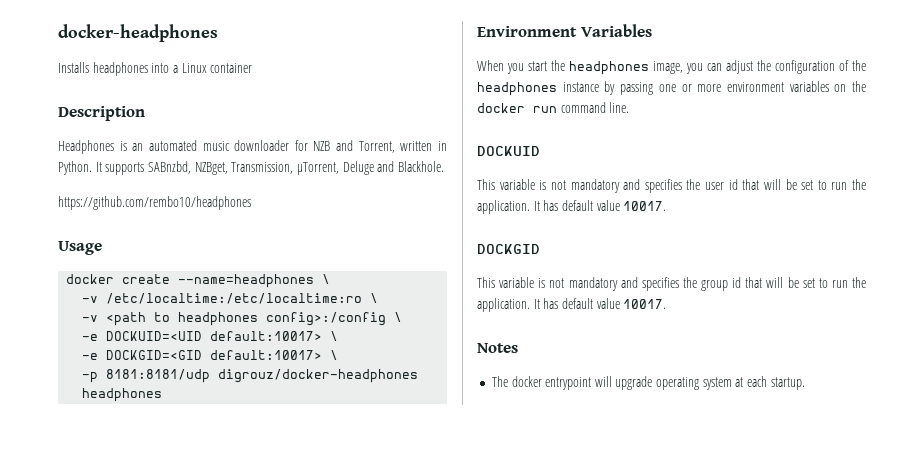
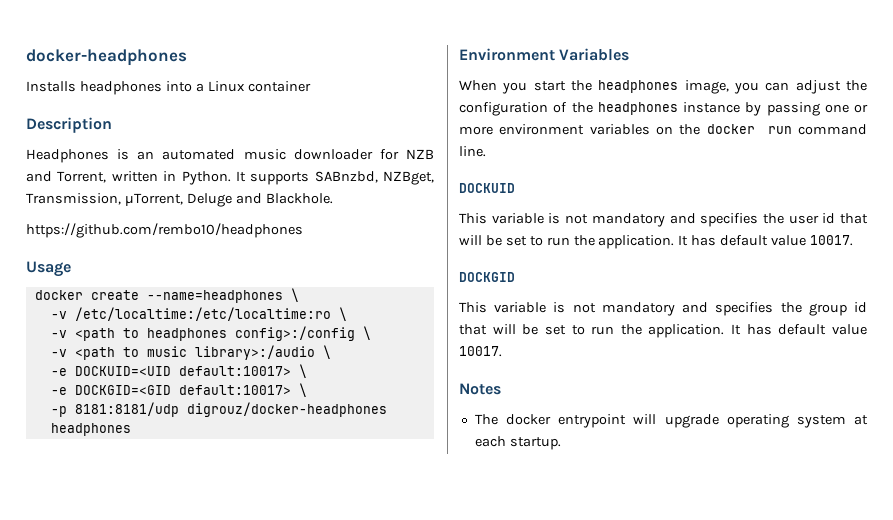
(403, 317) none -> [50,345,331,360] // -v <path to music library>:/audio \

